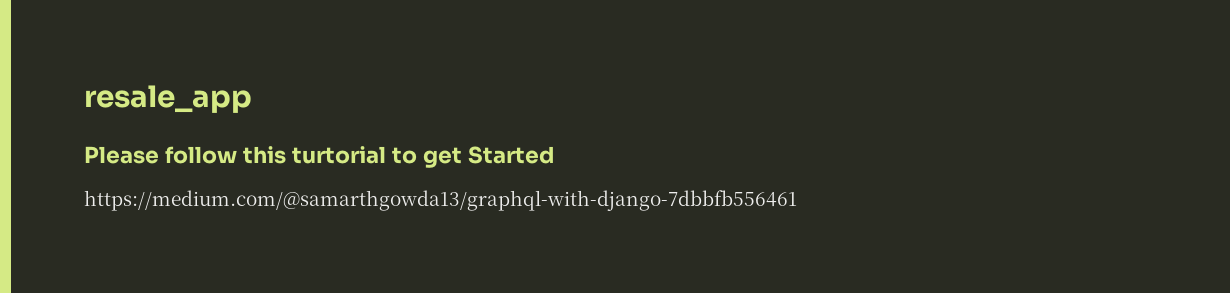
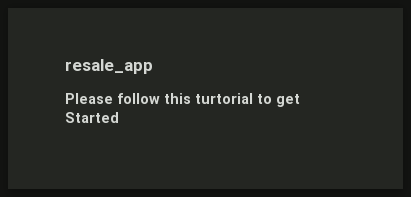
[84,190,797,211] // https://medium.com/@samarthgowda13/graphql-with-django-7dbbfb556461 -> (119, 117) none

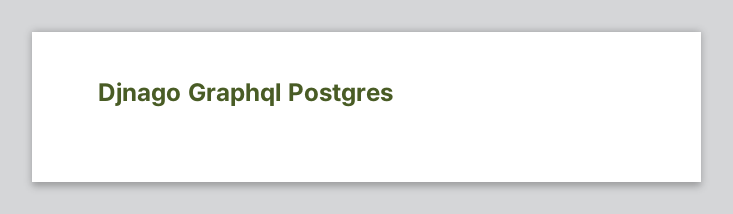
[65,59,153,74] [65,93,300,107] [65,112,119,123] resale_app // Please follow this turtorial to get Started -> [98,82,393,107] Djnago Graphql Postgres

